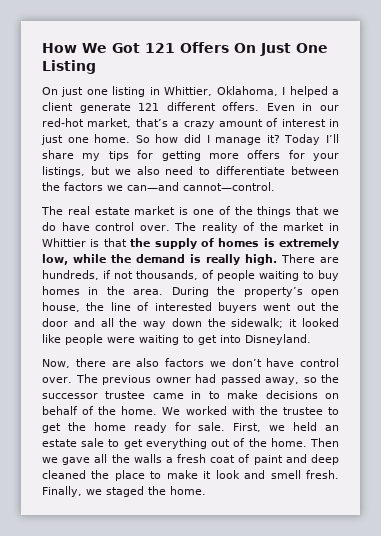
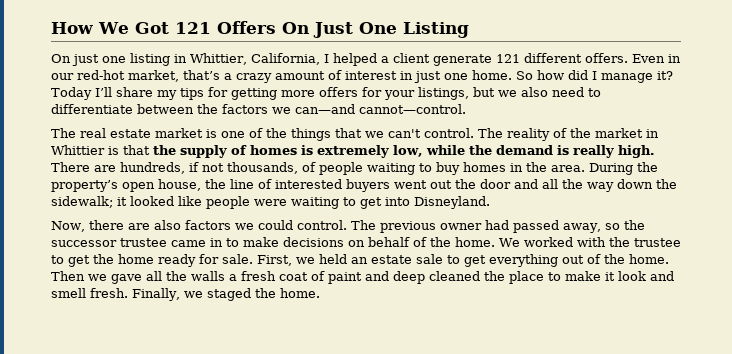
[216,86,278,96] Oklahoma, -> [250,53,320,65] California,
[42,222,170,231] do have control over. -> [388,128,474,138] can't control.
[231,358,339,367] [42,377,72,383] don’t have control over. -> [257,220,347,230] could control.

